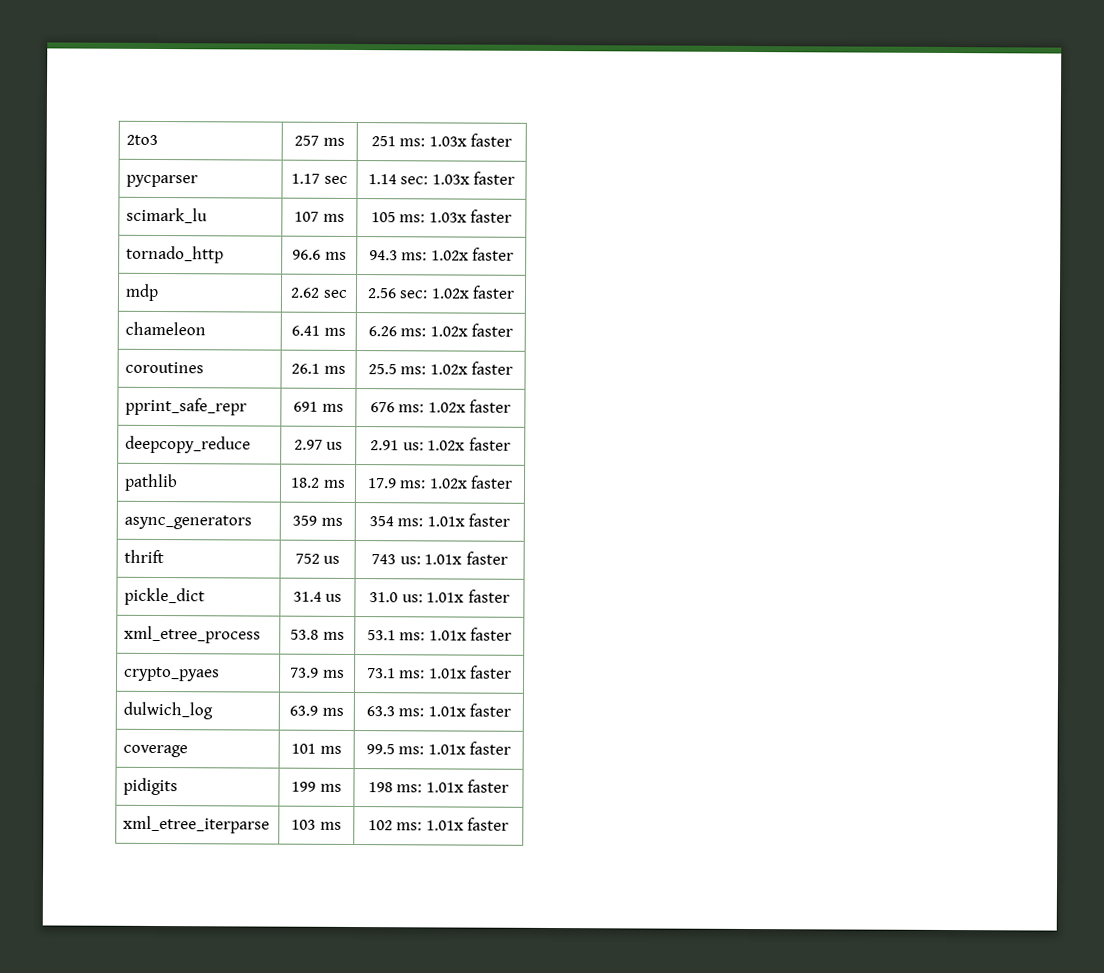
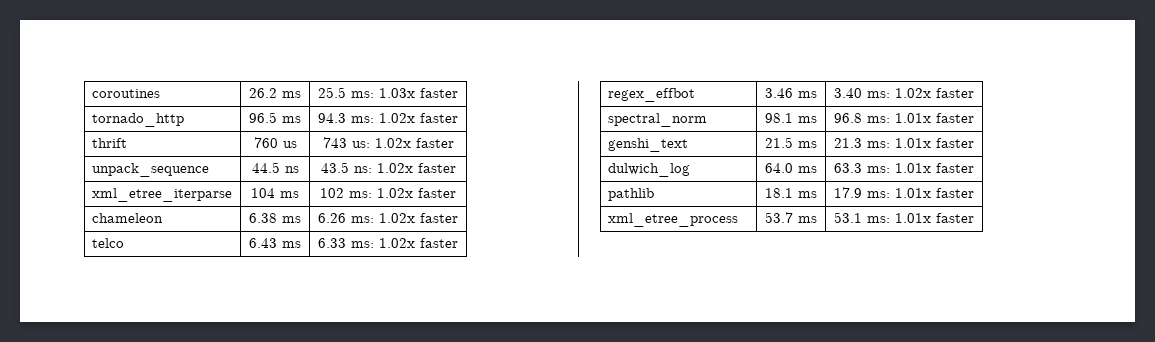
[126,134,159,146] [294,135,345,146] [370,133,513,147] [126,174,199,188] [291,173,348,184] [367,171,516,185] [126,207,209,224] [294,211,345,222] [370,212,396,223] 2to3 | 257 ms | 251 ms: 1.03x faster // pycparser | 1.17 sec | 1.14 sec: 1.03x faster // scimark_lu | 107 ms | 105 -> [91,89,160,98] [249,88,301,98] [318,87,346,98] coroutines | 26.2 ms | 25.5
[292,249,322,260] 96.6 -> [249,112,277,123] 96.5
[125,283,160,302] [290,287,347,298] [366,288,428,299] mdp | 2.62 sec | 2.56 sec: -> [91,138,127,148] [253,137,297,148] [322,137,454,148] [91,163,209,177] [251,162,299,173] [320,162,456,173] [91,188,232,202] [251,188,299,198] [320,188,372,198] thrift | 760 us | 743 us: 1.02x faster // unpack_sequence | 44.5 ns | 43.5 ns: 1.02x faster // xml_etree_iterparse | 104 ms | 102 ms:
[291,325,321,336] 6.41 -> [249,213,277,223] 6.38
[125,361,205,374] [291,363,346,374] [367,361,514,375] [125,397,248,416] [293,401,344,412] [369,399,512,413] [125,435,252,454] [293,439,344,450] [370,437,511,451] [124,473,179,492] [290,477,346,488] [366,475,514,489] [124,514,253,530] [292,515,343,526] [368,513,511,527] [124,549,165,564] [294,553,341,564] [371,551,508,565] [124,587,206,606] [292,591,343,602] [369,589,510,603] [124,625,262,644] [290,629,345,640] [366,627,513,641] [124,666,221,682] [290,667,345,678] [366,668,396,679] coroutines | 26.1 ms | 25.5 ms: 1.02x faster // pprint_safe_repr | 691 ms | 676 ms: 1.02x faster // deepcopy_reduce | 2.97 us | 2.91 us: 1.02x faster // pathlib | 18.2 ms | 17.9 ms: 1.02x faster // async_generators | 359 ms | 354 ms: 1.01x faster // thrift | 752 us | 743 us: 1.01x faster // pickle_dict | 31.4 us | 31.0 us: 1.01x faster // xml_etree_process | 53.8 ms | 53.1 ms: 1.01x faster // crypto_pyaes | 73.9 ms | 73.1 -> [91,238,124,248] [249,238,301,248] [318,238,458,248] [607,88,695,102] [765,88,817,98] [834,88,974,98] [607,113,707,127] [765,113,817,123] [834,113,974,123] [607,138,688,152] [765,137,817,148] [834,138,862,148] telco | 6.43 ms | 6.33 ms: 1.02x faster // regex_effbot | 3.46 ms | 3.40 ms: 1.02x faster // spectral_norm | 98.1 ms | 96.8 ms: 1.01x faster // genshi_text | 21.5 ms | 21.3
[289,705,319,716] 63.9 -> [765,163,793,173] 64.0
[123,744,189,758] [291,743,342,754] [365,741,512,755] [123,777,179,796] [291,781,342,792] [367,779,510,793] [123,815,271,834] [291,819,342,830] [367,817,510,831] coverage | 101 ms | 99.5 ms: 1.01x faster // pidigits | 199 ms | 198 ms: 1.01x faster // xml_etree_iterparse | 103 ms | 102 ms: 1.01x faster -> [607,188,654,201] [765,188,817,198] [834,187,974,198] [607,213,738,227] [765,212,817,223] [834,212,974,223] pathlib | 18.1 ms | 17.9 ms: 1.01x faster // xml_etree_process | 53.7 ms | 53.1 ms: 1.01x faster

